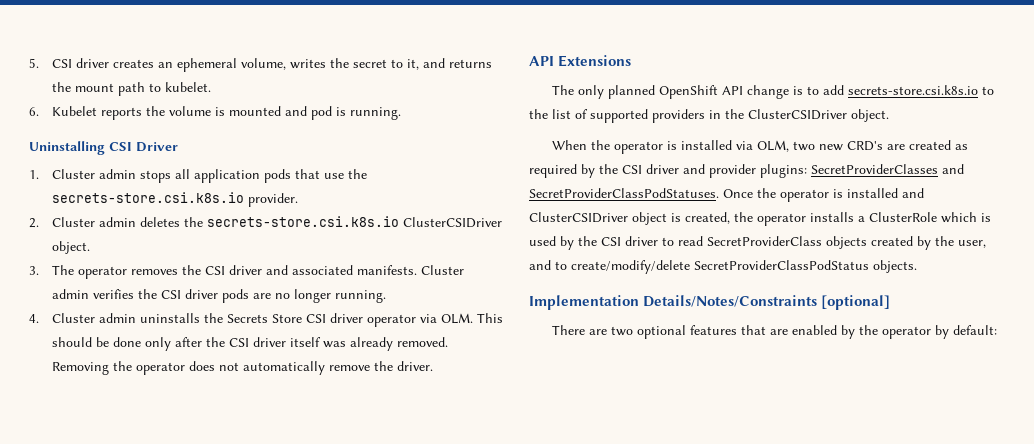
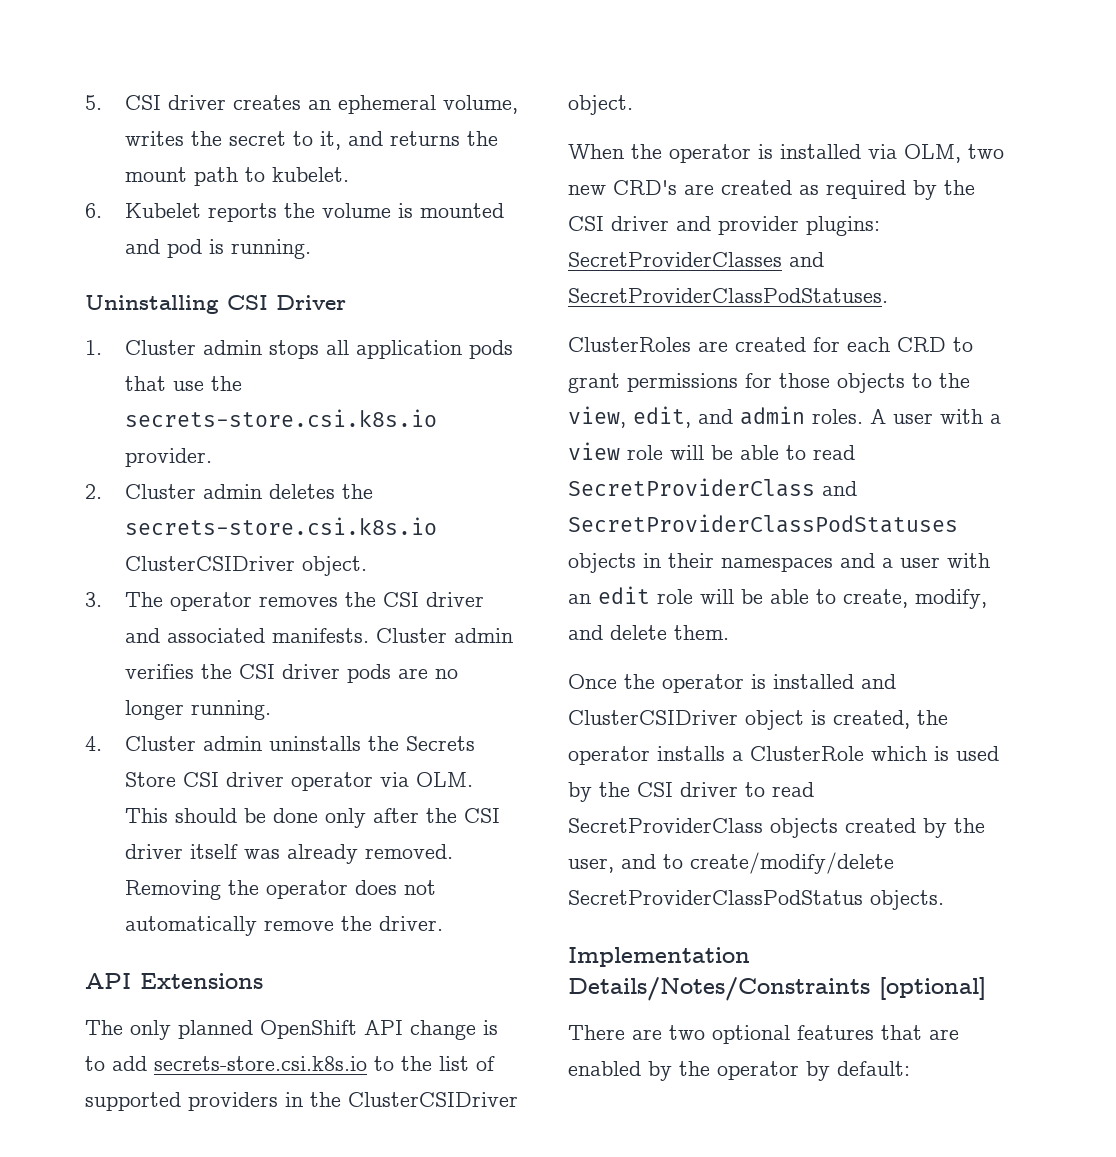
(719, 193) none -> [568,337,973,352] [568,373,970,393] [568,406,1001,428] [568,442,855,460] [568,478,857,497] [568,514,958,533] [568,553,990,573] [568,586,987,609] [568,625,729,640] // ClusterRoles are created for each CRD to grant permissions for those objects to the view, edit, and admin roles. A user with a view role will be able to read SecretProviderClass and SecretProviderClassPodStatuses objects in their namespaces and a user with an edit role will be able to create, modify, and delete them. //

